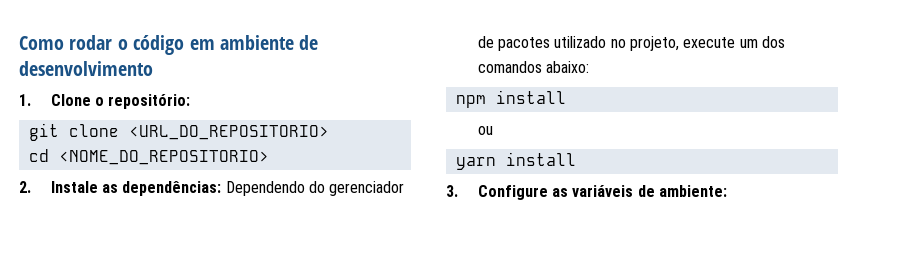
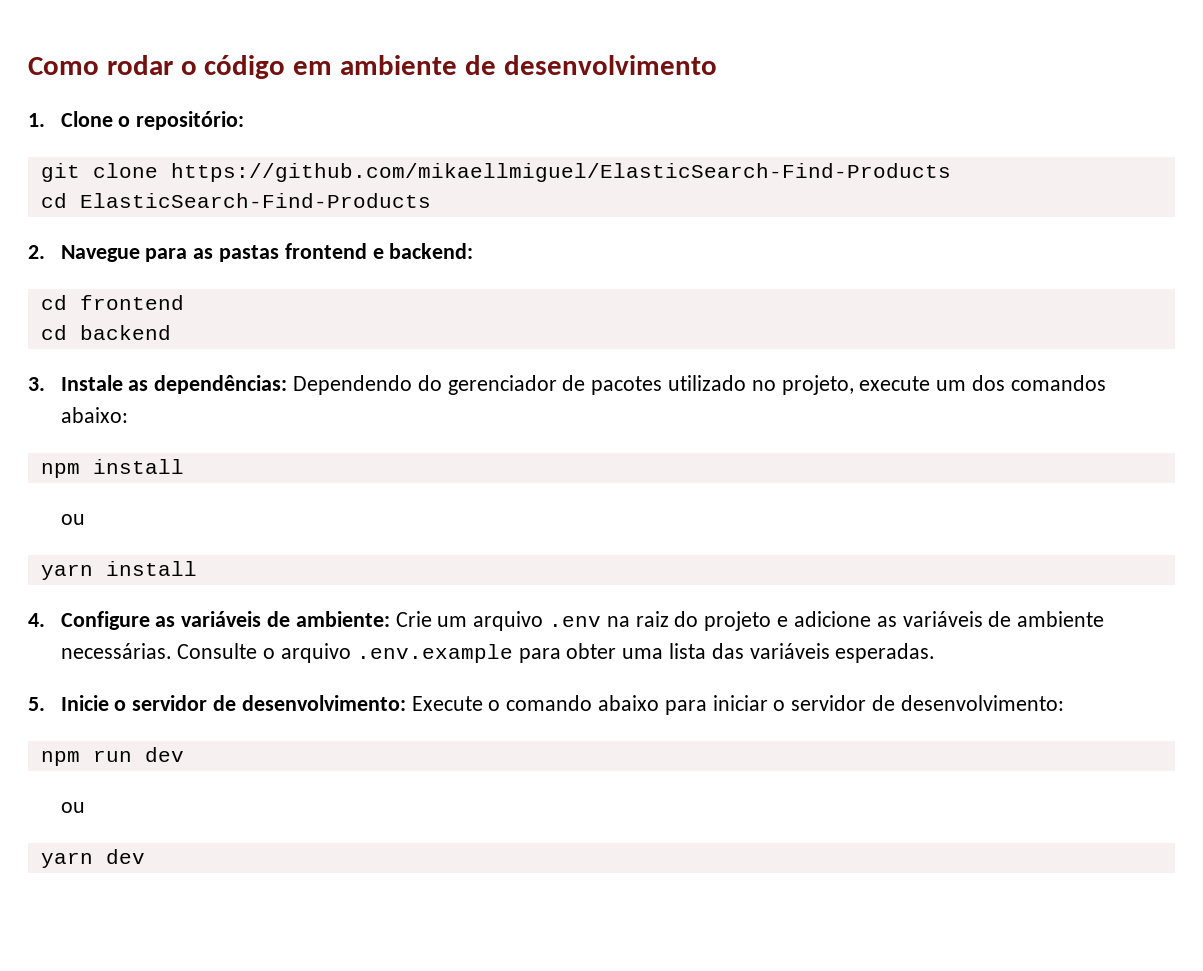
[128,125,329,140] [28,149,269,165] [19,181,31,193] <URL_DO_REPOSITORIO> // cd <NOME_DO_REPOSITORIO> // 2. -> [170,163,951,182] [40,193,431,208] [28,243,474,262] [40,295,184,310] [40,325,171,340] [28,377,45,391] https://github.com/mikaellmiguel/ElasticSearch-Find-Products // cd ElasticSearch-Find-Products // 2. Navegue para as pastas frontend e backend: // cd frontend // cd backend // 3.
[446,185,458,197] 3. -> [28,613,45,627] 4.
(728, 191) none -> [395,611,1105,631] [60,643,936,663] [28,695,1064,715] [40,747,184,766] [60,802,85,813] [40,849,145,868] Crie um arquivo .env na raiz do projeto e adicione as variáveis de ambiente necessárias. Consulte o arquivo .env.example para obter uma lista das variáveis esperadas. // 5. Inicie o servidor de desenvolvimento: Execute o comando abaixo para iniciar o servidor de desenvolvimento: // npm run dev // ou // yarn dev

